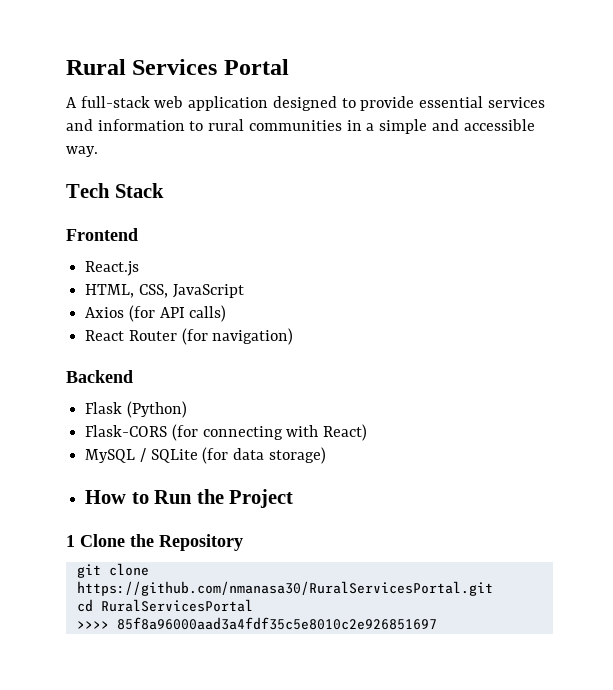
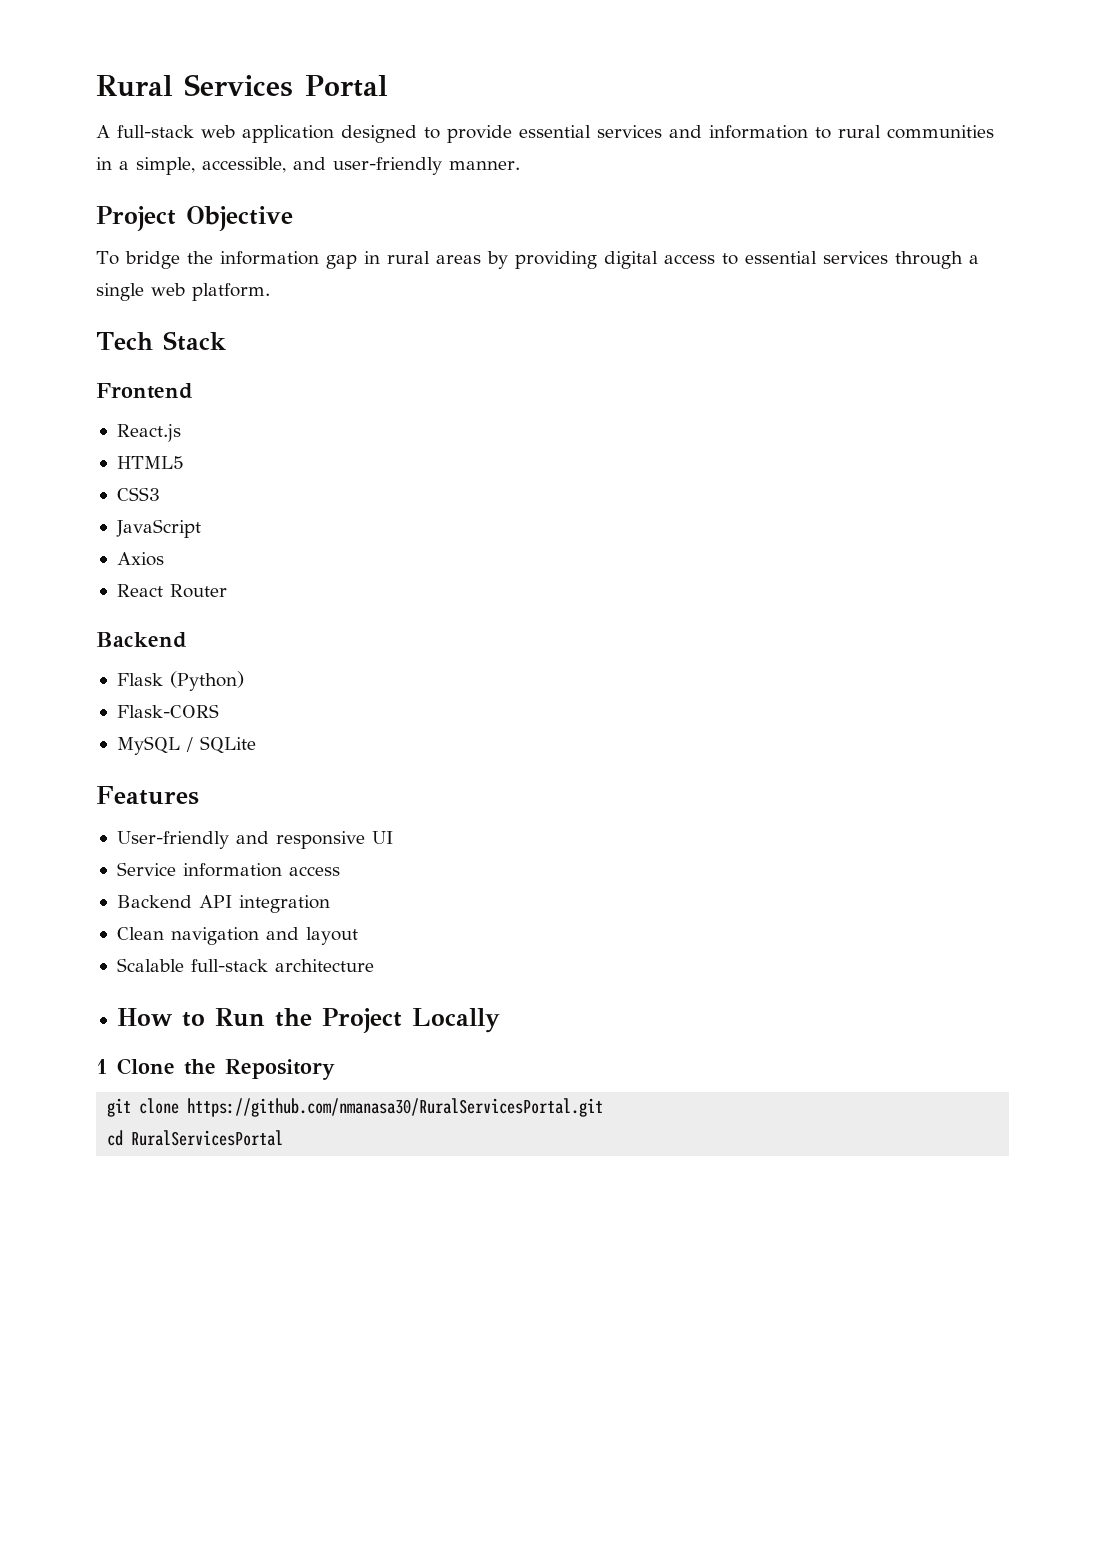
[379,119,535,134] [66,146,98,157] simple and accessible way. -> [136,157,520,175] [96,206,293,231] [96,251,979,269] [96,283,270,301] simple, accessible, and user-friendly manner. // Project Objective // To bridge the information gap in rural areas by providing digital access to essential services through a single web platform.
[85,284,168,298] HTML, CSS, -> [116,456,184,469] [116,487,160,501] HTML5 // CSS3 //
[128,305,227,322] (for API calls) -> (164, 559) none
[181,328,294,345] (for navigation) -> (227, 591) none
[171,424,368,441] (for connecting with React) -> (219, 711) none
[202,447,326,464] (for data storage) -> [96,786,199,805] [116,831,393,849] [116,862,340,877] [116,895,330,913] [116,927,358,945] [116,958,374,972] // Features // User-friendly and responsive UI // Service information access // Backend API integration // Clean navigation and layout // Scalable full-stack architecture
(294, 498) none -> [411,1008,500,1033] Locally
[76,617,437,630] // >>>> 85f8a96000aad3a4fdf35c5e8010c2e926851697 -> (284, 1138) none

